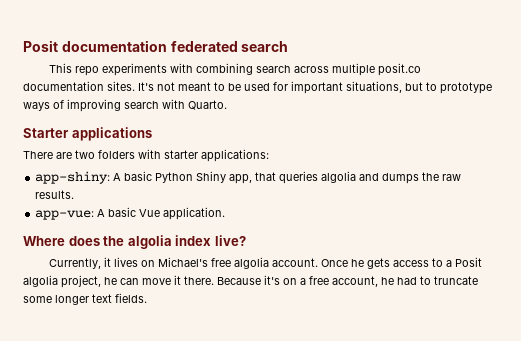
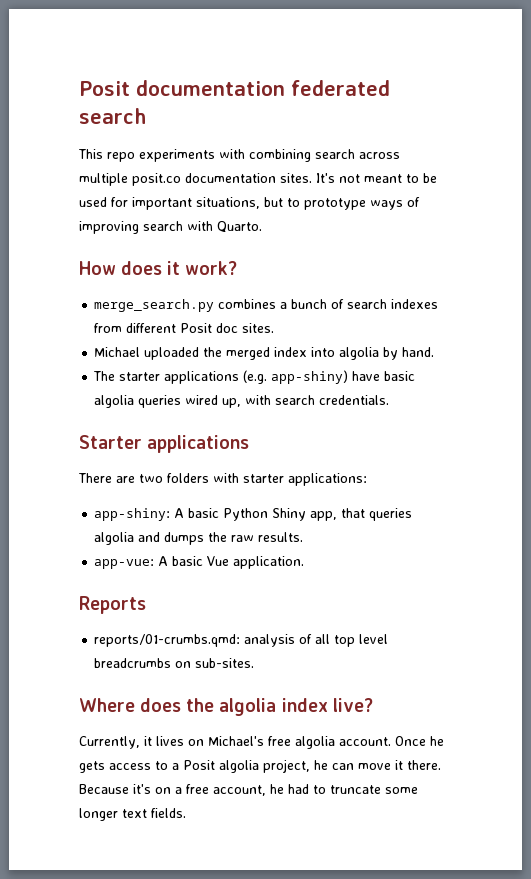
(227, 105) none -> [79,261,238,275] [94,299,439,312] [94,323,275,333] [94,347,435,360] [93,370,416,384] [94,395,390,408] // How does it work? // merge_search.py combines a bunch of search indexes from different Posit doc sites. // Michael uploaded the merged index into algolia by hand. // The starter applications (e.g. app-shiny) have basic algolia queries wired up, with search credentials.
(226, 213) none -> [79,596,146,614] [94,634,389,647] [94,658,255,668] // Reports // reports/01-crumbs.qmd: analysis of all top level breadcrumbs on sub-sites.

